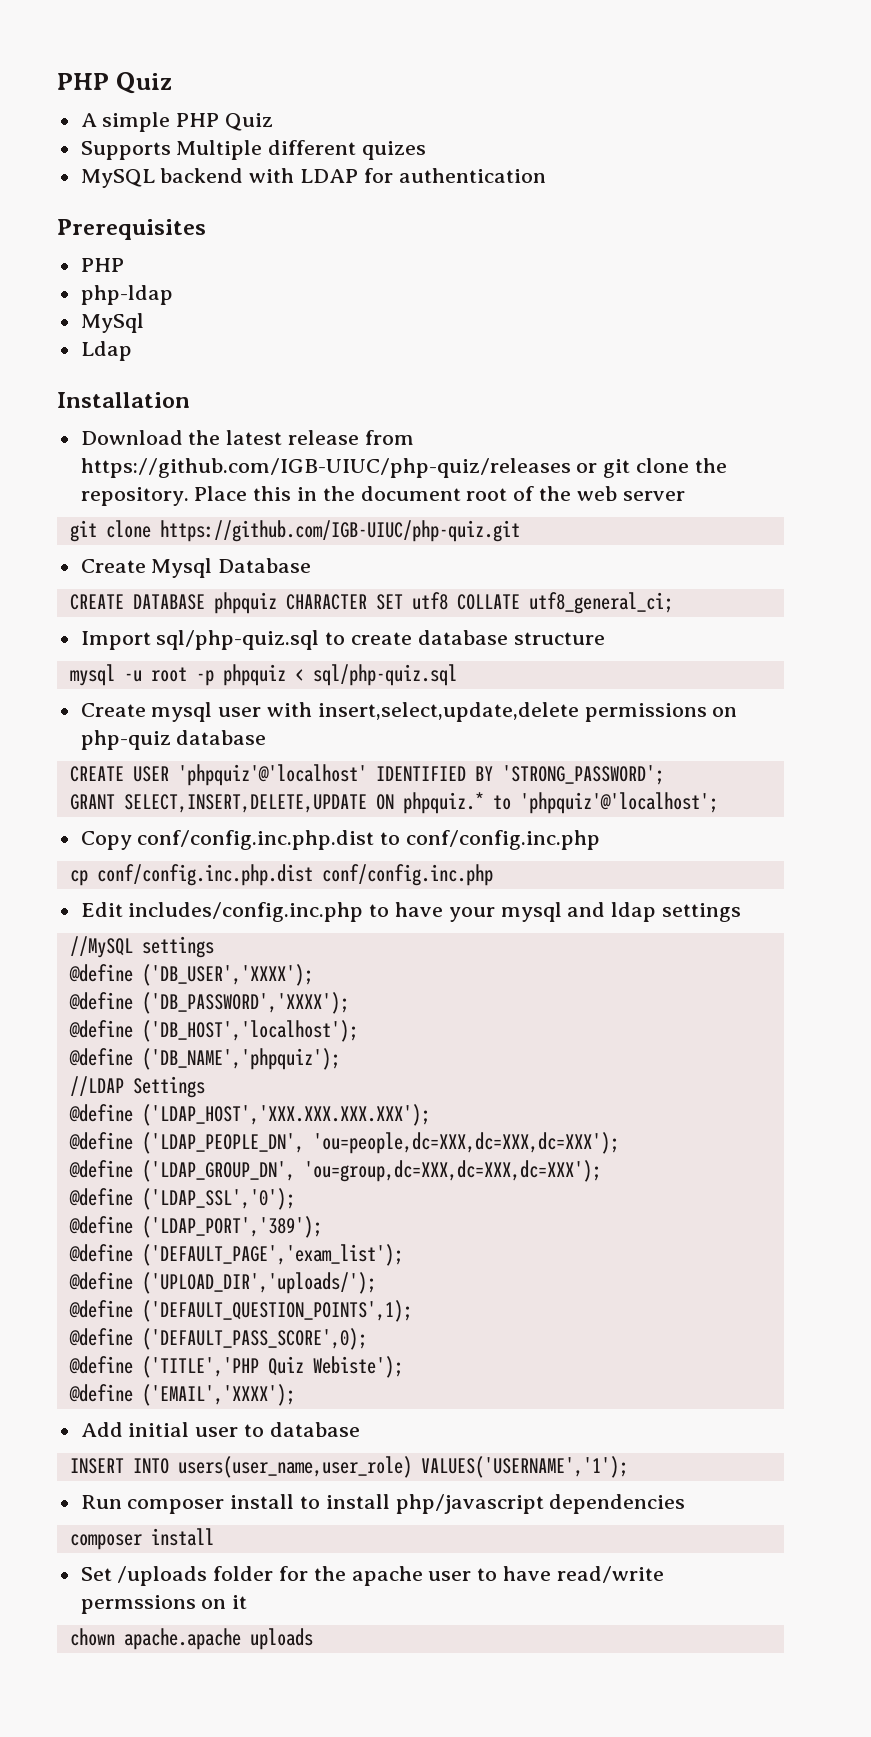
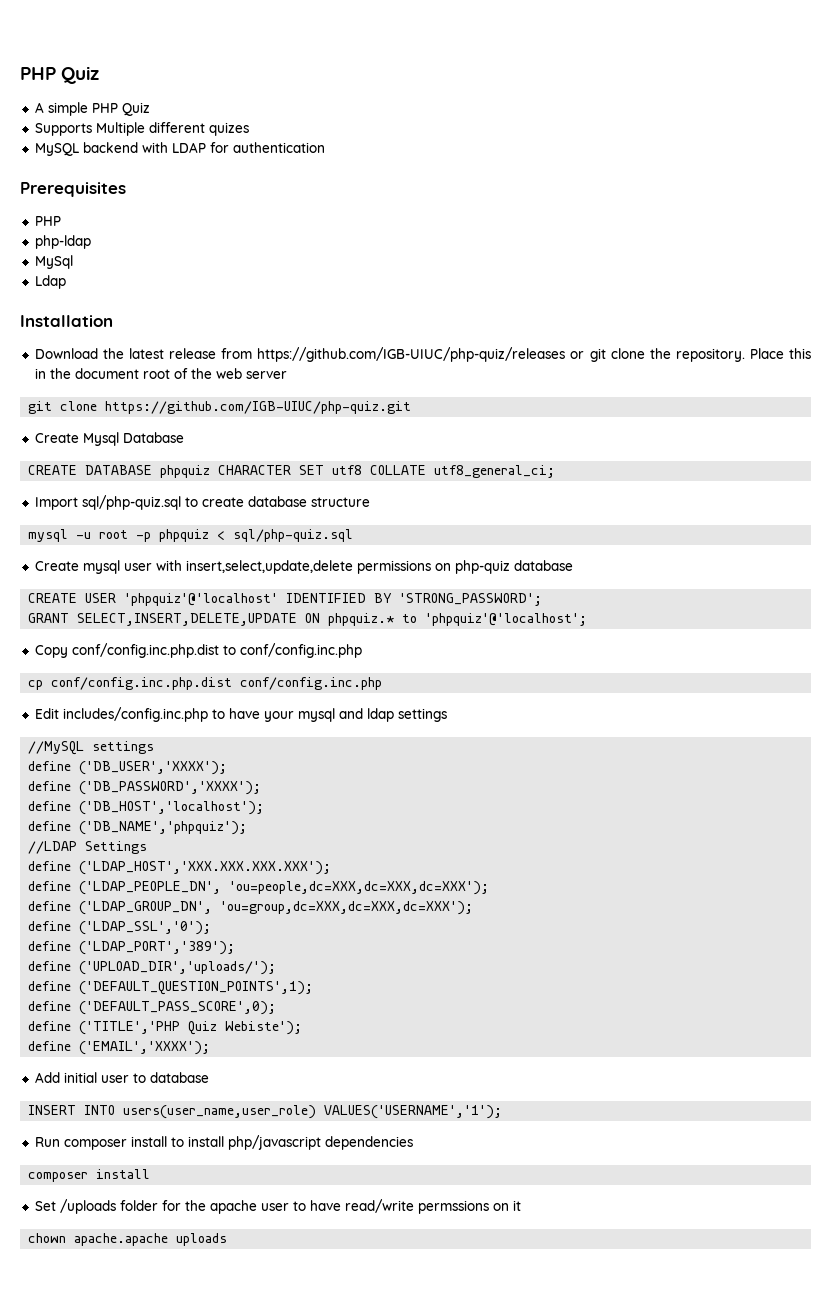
[68,964,133,982] @define -> [28,761,72,771] define
[68,992,133,1010] @define -> [28,781,72,791] define
[68,1020,133,1038] @define -> [28,801,72,811] define
[68,1048,133,1066] @define -> [28,821,72,831] define
[68,1104,133,1122] @define -> [28,861,72,871] define
[68,1132,133,1150] @define -> [28,881,72,891] define
[68,1160,133,1178] @define -> [28,901,72,911] define
[68,1188,133,1206] @define -> [28,921,72,931] define
[68,1216,133,1234] @define -> [28,941,72,951] define
[68,1244,403,1266] [68,1272,133,1290] @define ('DEFAULT_PAGE','exam_list'); // @define -> [28,961,72,971] define
[68,1300,133,1318] @define -> [28,981,72,991] define
[68,1328,133,1346] @define -> [28,1001,72,1011] define
[68,1356,133,1374] @define -> [28,1021,72,1031] define
[68,1384,133,1402] @define -> [28,1041,72,1051] define

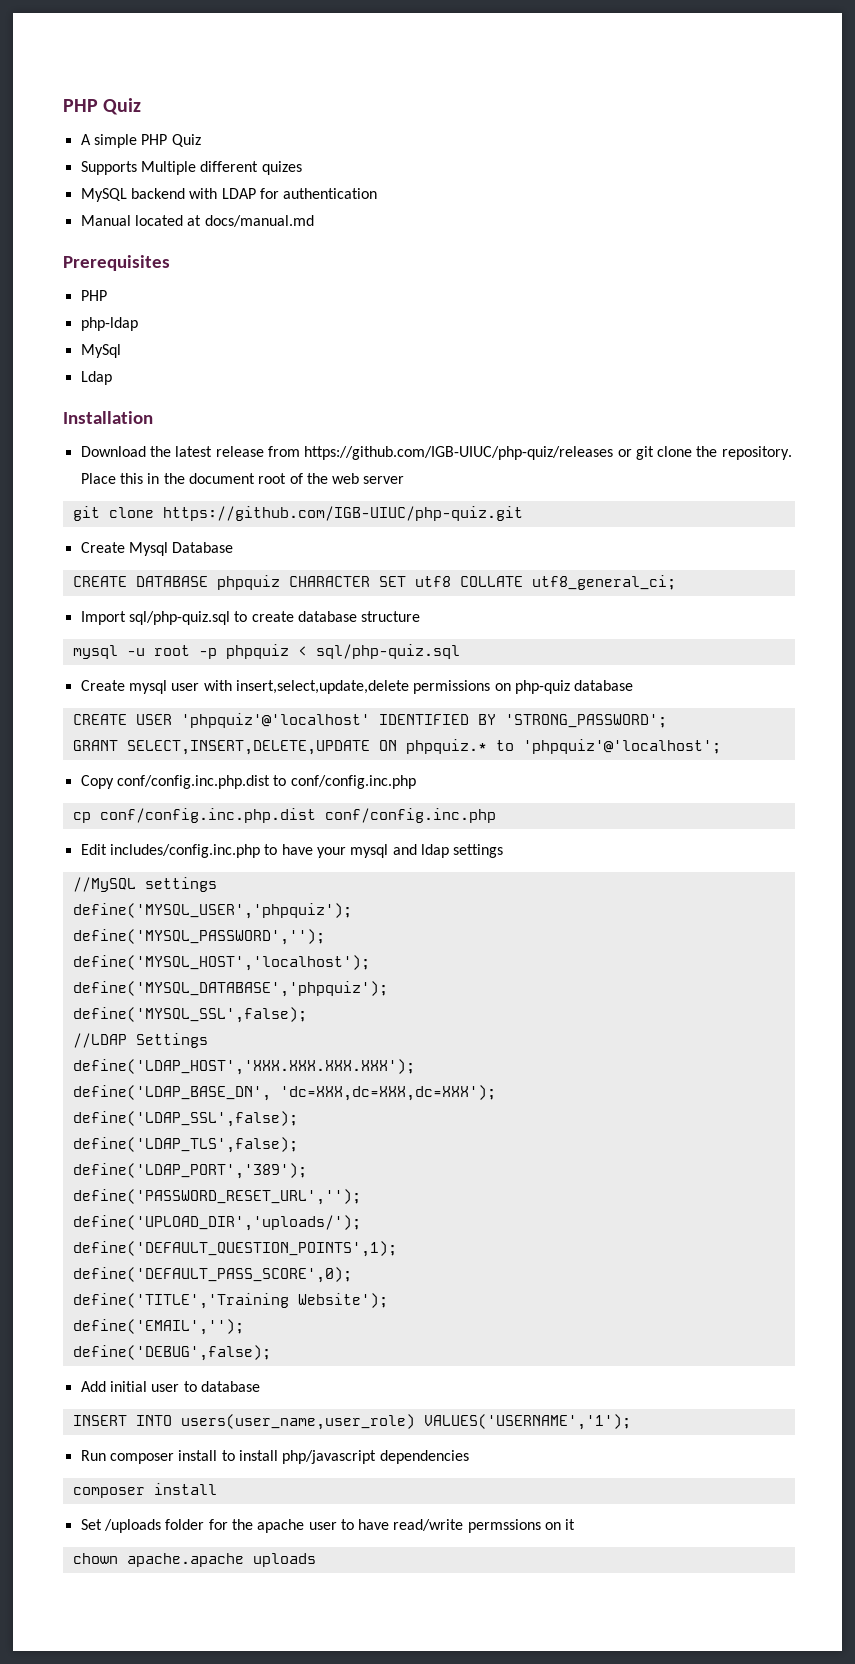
(325, 147) none -> [80,215,314,227] // Manual located at docs/manual.md
[28,761,228,775] [28,781,262,795] [28,801,265,815] [28,821,248,835] [28,841,148,854] [28,861,332,875] [28,881,490,895] [28,901,474,915] [28,921,212,935] [28,941,236,955] [28,961,277,975] [28,981,314,995] [28,1001,277,1015] [28,1021,303,1035] [28,1041,211,1055] define ('DB_USER','XXXX'); // define ('DB_PASSWORD','XXXX'); // define ('DB_HOST','localhost'); // define ('DB_NAME','phpquiz'); // //LDAP Settings // define ('LDAP_HOST','XXX.XXX.XXX.XXX'); // define ('LDAP_PEOPLE_DN', 'ou=people,dc=XXX,dc=XXX,dc=XXX'); // define ('LDAP_GROUP_DN', 'ou=group,dc=XXX,dc=XXX,dc=XXX'); // define ('LDAP_SSL','0'); // define ('LDAP_PORT','389'); // define ('UPLOAD_DIR','uploads/'); // define ('DEFAULT_QUESTION_POINTS',1); // define ('DEFAULT_PASS_SCORE',0); // define ('TITLE','PHP Quiz Webiste'); // define ('EMAIL','XXXX'); -> [72,903,352,919] [72,929,325,945] [72,955,370,971] [72,981,388,997] [72,1007,307,1023] [72,1033,208,1048] [72,1059,415,1075] [72,1085,496,1101] [72,1111,298,1127] [72,1137,298,1153] [72,1163,307,1179] [72,1189,361,1205] [72,1215,361,1231] [72,1241,397,1257] [72,1267,352,1283] [72,1293,388,1309] [72,1319,244,1335] [72,1345,271,1361] define('MYSQL_USER','phpquiz'); // define('MYSQL_PASSWORD',''); // define('MYSQL_HOST','localhost'); // define('MYSQL_DATABASE','phpquiz'); // define('MYSQL_SSL',false); // //LDAP Settings // define('LDAP_HOST','XXX.XXX.XXX.XXX'); // define('LDAP_BASE_DN', 'dc=XXX,dc=XXX,dc=XXX'); // define('LDAP_SSL',false); // define('LDAP_TLS',false); // define('LDAP_PORT','389'); // define('PASSWORD_RESET_URL',''); // define('UPLOAD_DIR','uploads/'); // define('DEFAULT_QUESTION_POINTS',1); // define('DEFAULT_PASS_SCORE',0); // define('TITLE','Training Website'); // define('EMAIL',''); // define('DEBUG',false);

